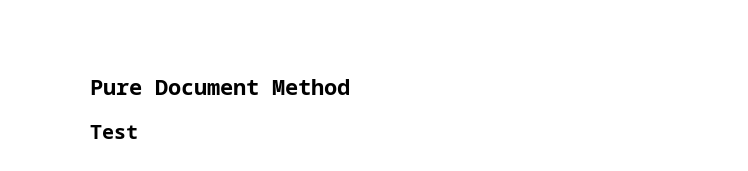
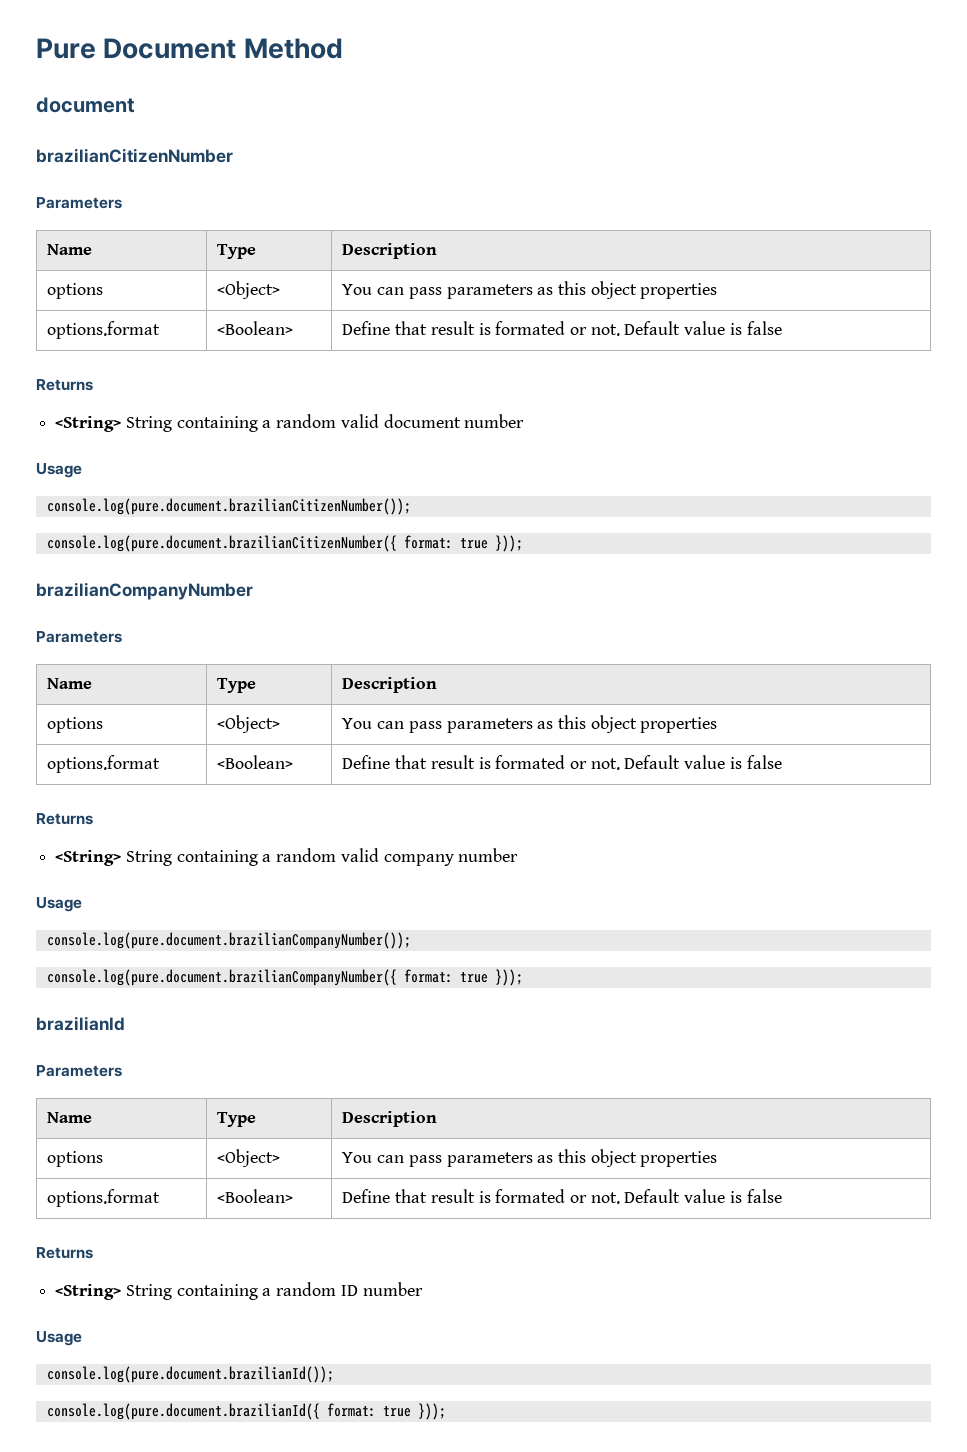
[90,125,138,139] Test -> [36,97,135,113] [36,148,233,163] [36,197,122,209] [47,244,93,255] [217,244,257,259] [342,243,438,259] [47,283,104,299] [217,281,281,299] [342,281,718,299] [47,321,161,339] [217,321,294,335] [342,321,782,336] [36,379,93,391] [55,414,525,432] [36,463,82,478] [46,498,411,515] [46,535,523,552] [36,582,253,600] [36,631,122,643] [47,678,93,689] [217,678,257,693] [342,677,438,693] [47,717,104,733] [217,715,281,733] [342,715,718,733] [47,755,161,773] [217,755,294,769] [342,755,782,770] [36,813,93,825] [55,848,519,866] [36,897,82,912] [46,932,411,949] [46,969,523,986] [36,1016,125,1031] [36,1065,122,1077] [47,1112,93,1123] [217,1112,257,1127] [342,1111,438,1127] [47,1151,104,1167] [217,1149,281,1167] [342,1149,718,1167] [47,1189,161,1207] [217,1189,294,1203] [342,1189,782,1204] [36,1247,93,1259] [55,1282,423,1300] [36,1331,82,1346] [46,1366,334,1383] [46,1403,446,1420] document // brazilianCitizenNumber // Parameters // Name | Type | Description // options | <Object> | You can pass parameters as this object properties // options.format | <Boolean> | Define that result is formated or not. Default value is false // Returns // <String> String containing a random valid document number // Usage // console.log(pure.document.brazilianCitizenNumber()); // console.log(pure.document.brazilianCitizenNumber({ format: true })); // brazilianCompanyNumber // Parameters // Name | Type | Description // options | <Object> | You can pass parameters as this object properties // options.format | <Boolean> | Define that result is formated or not. Default value is false // Returns // <String> String containing a random valid company number // Usage // console.log(pure.document.brazilianCompanyNumber()); // console.log(pure.document.brazilianCompanyNumber({ format: true })); // brazilianId // Parameters // Name | Type | Description // options | <Object> | You can pass parameters as this object properties // options.format | <Boolean> | Define that result is formated or not. Default value is false // Returns // <String> String containing a random ID number // Usage // console.log(pure.document.brazilianId()); // console.log(pure.document.brazilianId({ format: true }));

